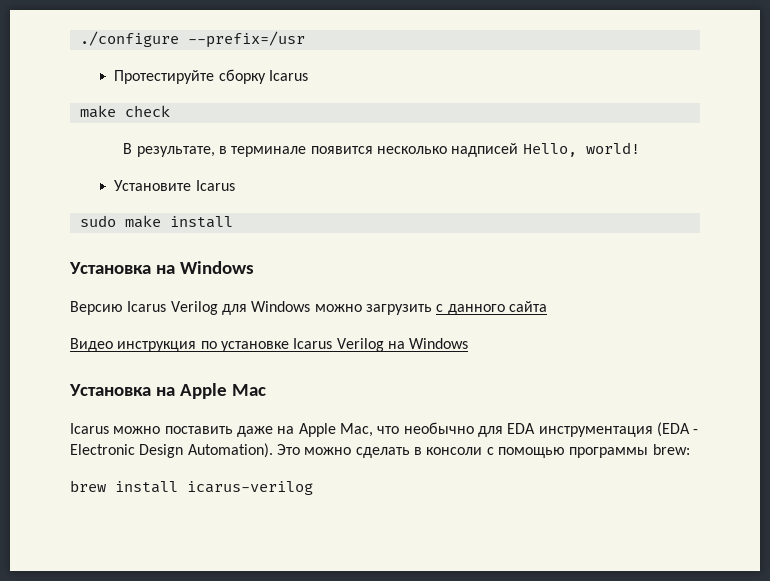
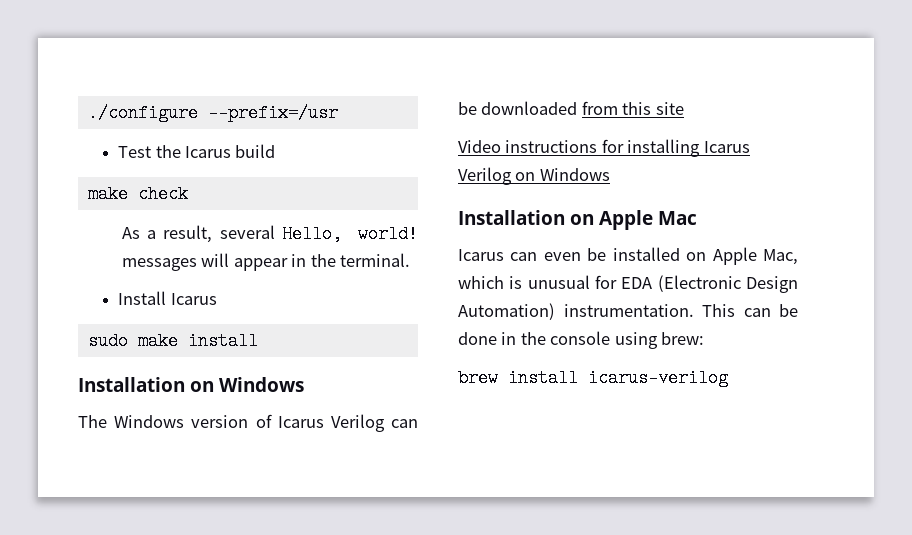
[114,69,308,84] Протестируйте сборку Icarus -> [118,144,276,158] Test the Icarus build
[123,142,640,157] [114,180,192,191] В результате, в терминале появится несколько надписей Hello, world! // Установите -> [121,225,419,243] [121,253,411,271] [118,291,167,305] As a result, several Hello, world! messages will appear in the terminal. // Install
[69,261,254,274] [70,301,547,315] [70,338,469,352] [69,384,175,396] Установка на Windows // Версию Icarus Verilog для Windows можно загрузить с данного сайта // Видео инструкция по установке Icarus Verilog на Windows // Установка на -> [78,377,304,392] [78,414,418,432] [458,101,684,115] [458,139,750,157] [458,167,610,185] [458,210,594,225] Installation on Windows // The Windows version of Icarus Verilog can be downloaded from this site // Video instructions for installing Icarus Verilog on Windows // Installation on
[113,422,699,437] [70,443,649,458] можно поставить даже на Apple Mac, что необычно для EDA инструментация (EDA - Electronic Design Automation). Это можно сделать в консоли с помощью программы -> [510,247,798,265] [458,275,798,293] [458,303,798,320] [458,331,658,349] can even be installed on Apple Mac, which is unusual for EDA (Electronic Design Automation) instrumentation. This can be done in the console using

